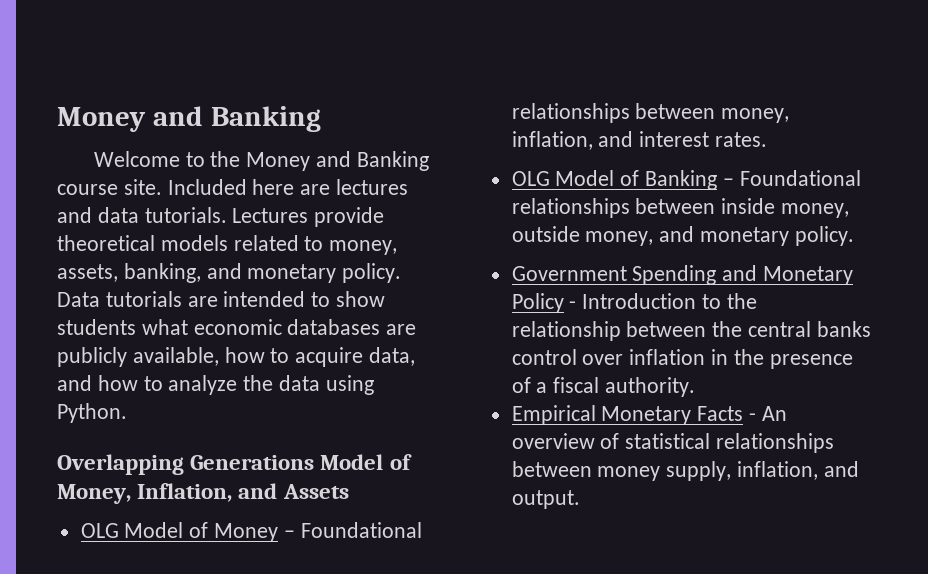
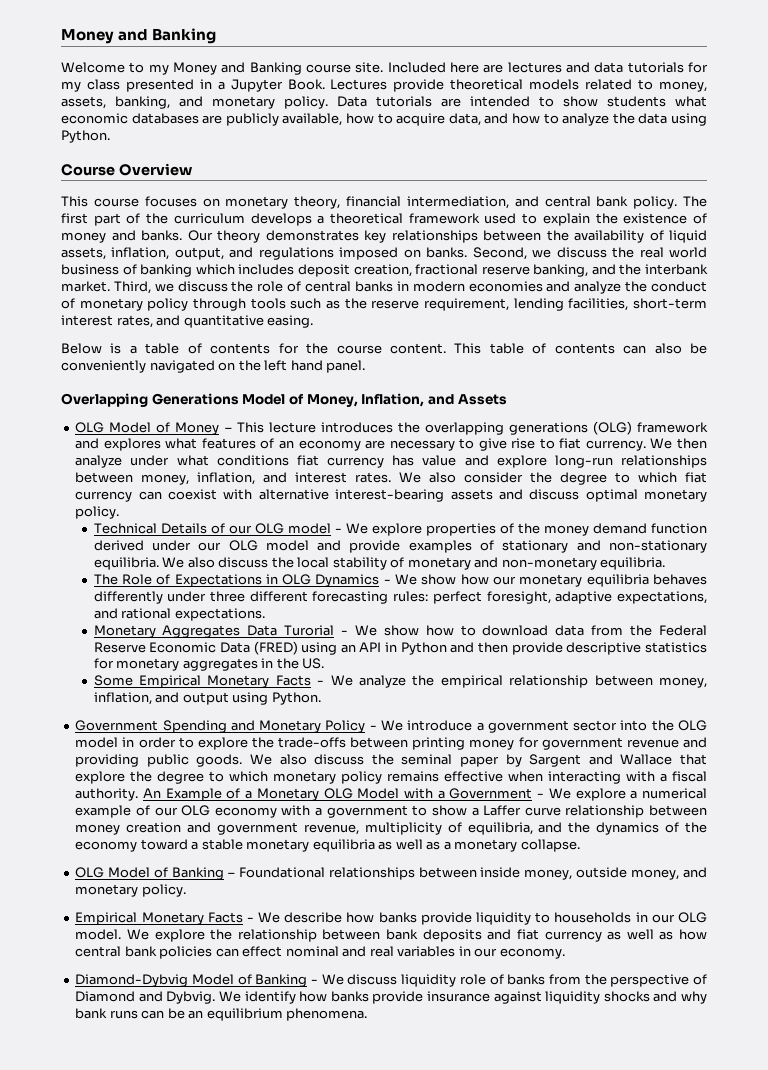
[210,151,241,167] the -> [148,64,169,75] my
[144,207,227,223] tutorials. -> [627,62,708,73] [61,79,325,92] tutorials for my class presented in a Jupyter Book.
(127, 413) none -> [61,163,192,176] [61,196,708,209] [61,213,707,226] [61,230,707,243] [61,247,707,260] [61,264,709,277] [61,281,708,294] [61,298,708,311] [61,315,314,328] [61,343,707,354] [61,360,366,373] // Course Overview // This course focuses on monetary theory, financial intermediation, and central bank policy. The first part of the curriculum develops a theoretical framework used to explain the existence of money and banks. Our theory demonstrates key relationships between the availability of liquid assets, inflation, output, and regulations imposed on banks. Second, we discuss the real world business of banking which includes deposit creation, fractional reserve banking, and the interbank market. Third, we discuss the role of central banks in modern economies and analyze the conduct of monetary policy through tools such as the reserve requirement, lending facilities, short-term interest rates, and quantitative easing. // Below is a table of contents for the course content. This table of contents can also be conveniently navigated on the left hand panel.
[300,522,422,538] Foundational -> [236,421,709,435] [75,438,708,451] [75,455,613,468] This lecture introduces the overlapping generations (OLG) framework and explores what features of an economy are necessary to give rise to fiat currency. We then analyze under what conditions fiat currency has value and explore long-run
(768, 139) none -> [399,472,707,485] [75,489,707,502] [75,506,120,519] [93,523,707,536] [93,540,708,553] [93,557,666,570] [93,574,707,587] [93,591,707,604] [93,608,265,621] [93,625,707,638] [93,641,707,655] [93,658,325,671] [93,675,707,688] [93,692,321,705] [75,720,707,733] [75,737,708,750] [75,754,708,767] [75,771,707,784] [75,788,708,801] [75,805,707,818] [75,822,707,835] [75,839,580,852] We also consider the degree to which fiat currency can coexist with alternative interest-bearing assets and discuss optimal monetary policy. // Technical Details of our OLG model - We explore properties of the money demand function derived under our OLG model and provide examples of stationary and non-stationary equilibria. We also discuss the local stability of monetary and non-monetary equilibria. // The Role of Expectations in OLG Dynamics - We show how our monetary equilibria behaves differently under three different forecasting rules: perfect foresight, adaptive expectations, and rational expectations. // Monetary Aggregates Data Turorial - We show how to download data from the Federal Reserve Economic Data (FRED) using an API in Python and then provide descriptive statistics for monetary aggregates in the US. // Some Empirical Monetary Facts - We analyze the empirical relationship between money, inflation, and output using Python. // Government Spending and Monetary Policy - We introduce a government sector into the OLG model in order to explore the trade-offs between printing money for government revenue and providing public goods. We also discuss the seminal paper by Sargent and Wallace that explore the degree to which monetary policy remains effective when interacting with a fiscal authority. An Example of a Monetary OLG Model with a Government - We explore a numerical example of our OLG economy with a government to show a Laffer curve relationship between money creation and government revenue, multiplicity of equilibria, and the dynamics of the economy toward a stable monetary equilibria as well as a monetary collapse.
[511,265,854,285] [511,293,757,313] [511,321,871,341] [511,349,853,369] [511,377,696,397] [511,405,787,425] [511,433,835,453] [511,461,859,481] [511,490,580,509] Government Spending and Monetary Policy - Introduction to the relationship between the central banks control over inflation in the presence of a fiscal authority. // Empirical Monetary Facts - An overview of statistical relationships between money supply, inflation, and output. -> [75,912,707,925] [75,929,708,942] [75,946,565,959] [75,974,707,987] [75,991,708,1004] [75,1008,368,1021] Empirical Monetary Facts - We describe how banks provide liquidity to households in our OLG model. We explore the relationship between bank deposits and fiat currency as well as how central bank policies can effect nominal and real variables in our economy. // Diamond-Dybvig Model of Banking - We discuss liquidity role of banks from the perspective of Diamond and Dybvig. We identify how banks provide insurance against liquidity shocks and why bank runs can be an equilibrium phenomena.

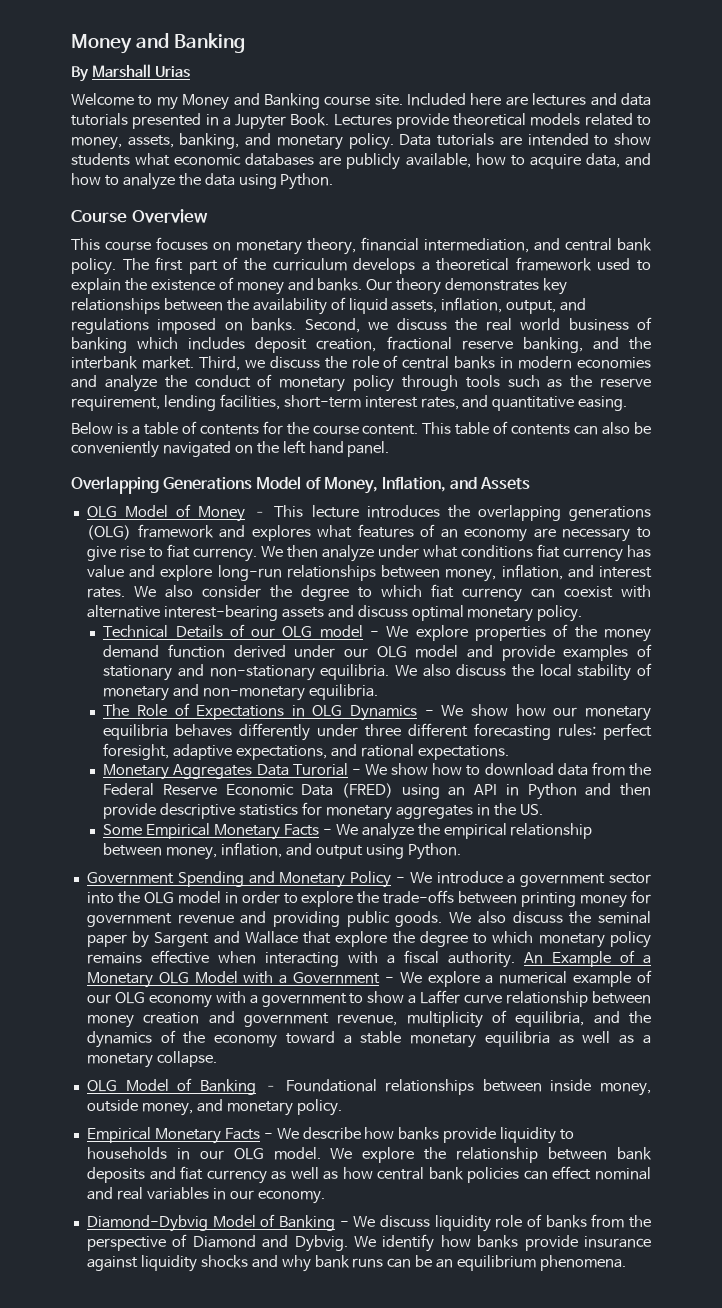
[61,28,217,44] Money and Banking -> [71,33,245,54] [71,64,190,82] Money and Banking // By Marshall Urias
[688,62,708,73] [61,79,120,92] for my class -> (128, 119) none

